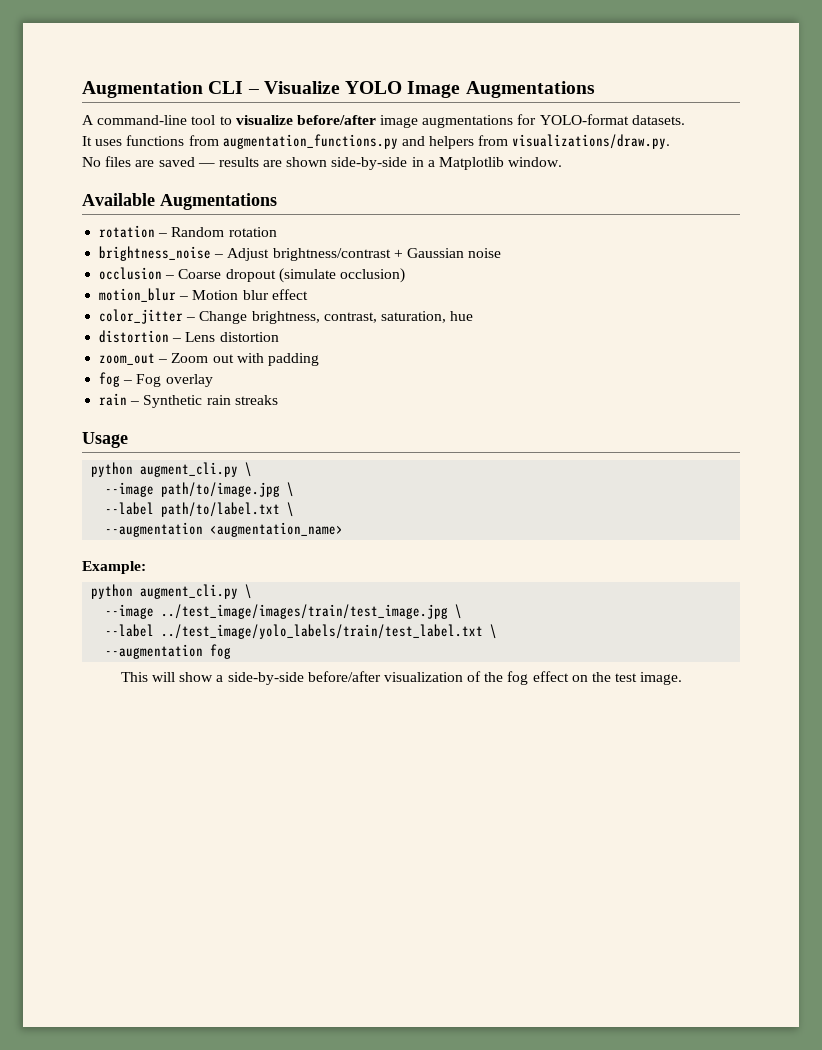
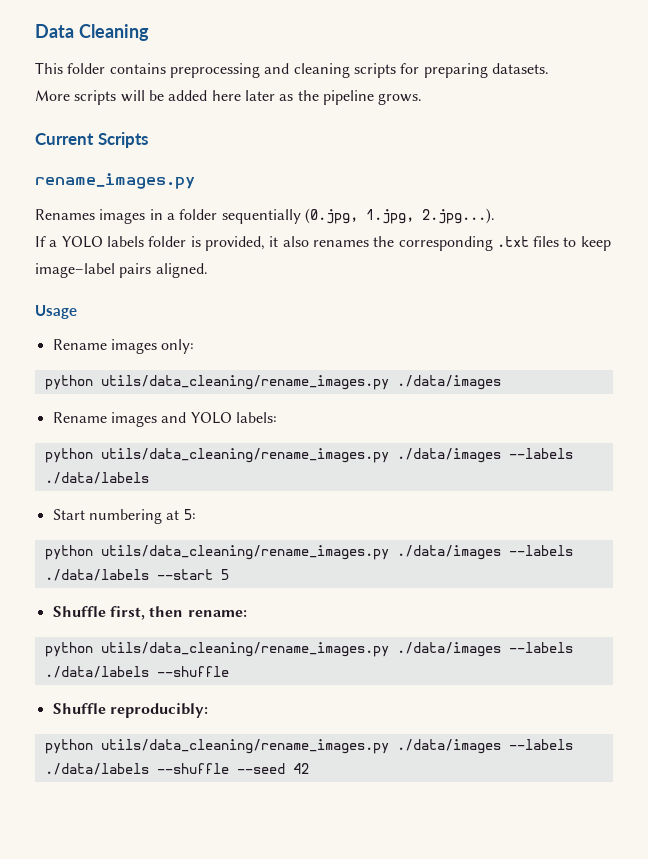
[82,81,595,98] [82,114,685,128] [82,134,671,149] [82,156,563,170] [82,193,277,210] [99,225,277,238] [99,246,502,261] [99,267,405,283] [99,288,308,302] [99,309,474,324] [99,330,279,343] [99,353,319,366] [99,372,213,387] [99,393,278,408] [82,432,128,448] [91,462,253,477] [105,482,295,497] [105,502,295,517] [105,522,344,537] [82,561,146,574] [91,584,253,599] [105,604,463,619] [105,624,498,639] [105,644,232,659] [120,671,683,685] Augmentation CLI – Visualize YOLO Image Augmentations // A command-line tool to visualize before/after image augmentations for YOLO-format datasets. // It uses functions from augmentation_functions.py and helpers from visualizations/draw.py. // No files are saved — results are shown side-by-side in a Matplotlib window. // Available Augmentations // rotation – Random rotation // brightness_noise – Adjust brightness/contrast + Gaussian noise // occlusion – Coarse dropout (simulate occlusion) // motion_blur – Motion blur effect // color_jitter – Change brightness, contrast, saturation, hue // distortion – Lens distortion // zoom_out – Zoom out with padding // fog – Fog overlay // rain – Synthetic rain streaks // Usage // python augment_cli.py \ // --image path/to/image.jpg \ // --label path/to/label.txt \ // --augmentation <augmentation_name> // Example: // python augment_cli.py \ // --image ../test_image/images/train/test_image.jpg \ // --label ../test_image/yolo_labels/train/test_label.txt \ // --augmentation fog // This will show a side-by-side before/after visualization of the fog effect on the test image. -> [35,24,149,41] [35,62,549,78] [35,90,423,105] [35,132,148,148] [35,173,195,189] [35,208,495,224] [35,236,611,251] [35,263,208,278] [35,305,77,319] [52,339,195,354] [44,375,501,390] [52,412,277,427] [44,448,573,463] [44,472,149,484] [52,509,196,524] [44,545,573,560] [44,569,229,581] [52,606,247,620] [44,642,573,657] [44,666,229,678] [52,703,208,718] [44,739,573,754] [44,763,309,775] Data Cleaning // This folder contains preprocessing and cleaning scripts for preparing datasets. // More scripts will be added here later as the pipeline grows. // Current Scripts // rename_images.py // Renames images in a folder sequentially (0.jpg, 1.jpg, 2.jpg...). // If a YOLO labels folder is provided, it also renames the corresponding .txt files to keep image–label pairs aligned. // Usage // Rename images only: // python utils/data_cleaning/rename_images.py ./data/images // Rename images and YOLO labels: // python utils/data_cleaning/rename_images.py ./data/images --labels ./data/labels // Start numbering at 5: // python utils/data_cleaning/rename_images.py ./data/images --labels ./data/labels --start 5 // Shuffle first, then rename: // python utils/data_cleaning/rename_images.py ./data/images --labels ./data/labels --shuffle // Shuffle reproducibly: // python utils/data_cleaning/rename_images.py ./data/images --labels ./data/labels --shuffle --seed 42

